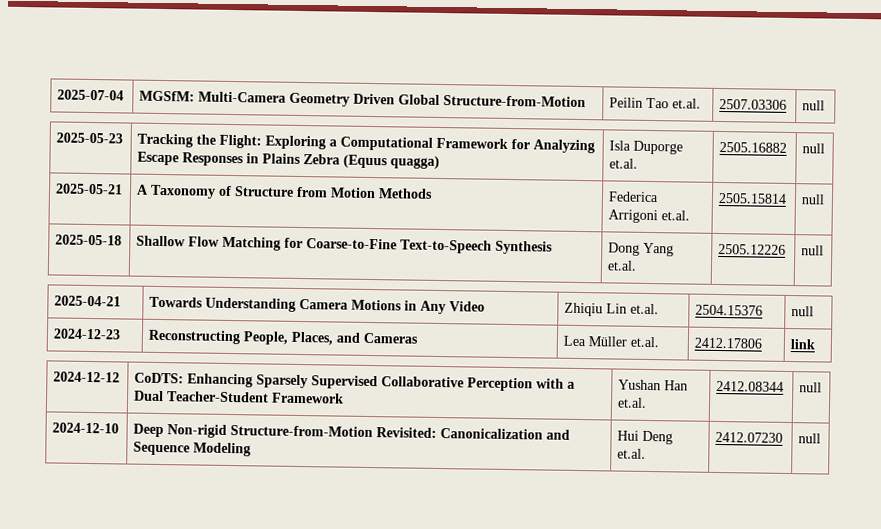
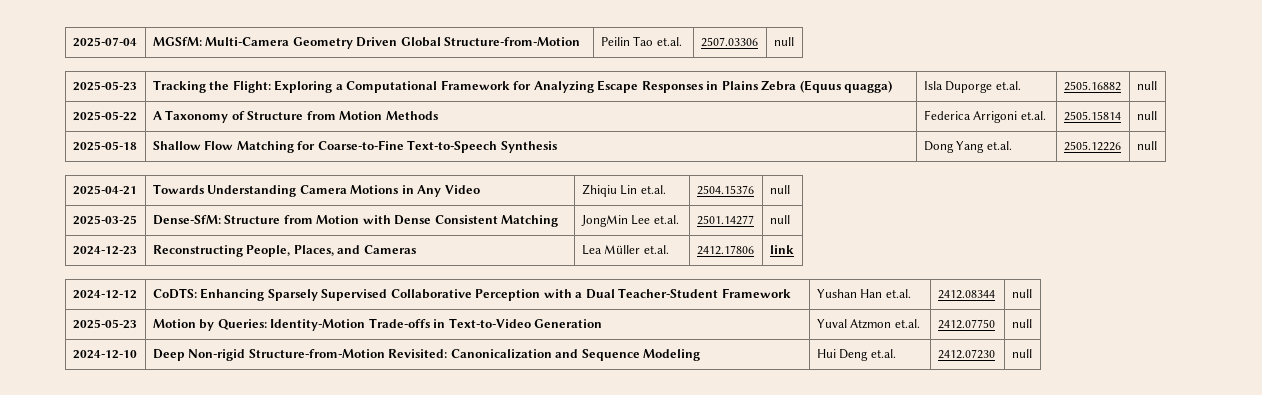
[55,183,124,195] 2025-05-21 -> [72,111,137,121] 2025-05-22
(815, 311) none -> [72,215,137,225] [152,215,559,227] [580,215,679,227] [696,215,754,225] [769,215,790,224] // 2025-03-25 | Dense-SfM: Structure from Motion with Dense Consistent Matching | JongMin Lee et.al. | 2501.14277 | null
(823, 387) none -> [72,319,137,329] [152,318,603,331] [816,319,920,329] [937,319,995,329] [1011,319,1032,328] // 2025-05-23 | Motion by Queries: Identity-Motion Trade-offs in Text-to-Video Generation | Yuval Atzmon et.al. | 2412.07750 | null

